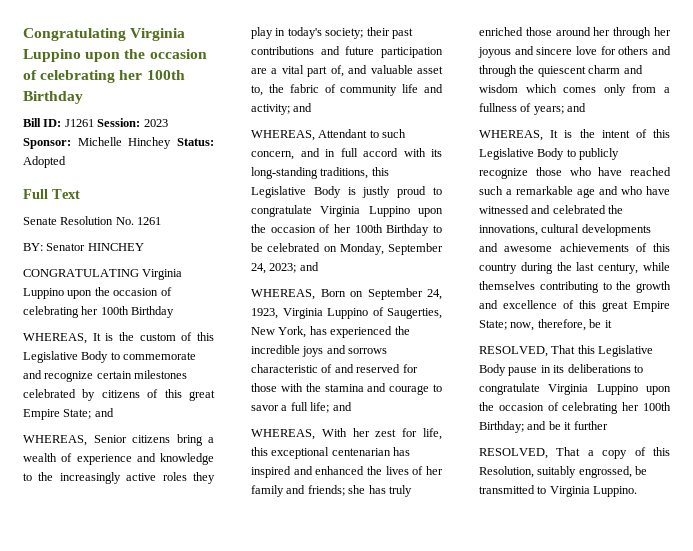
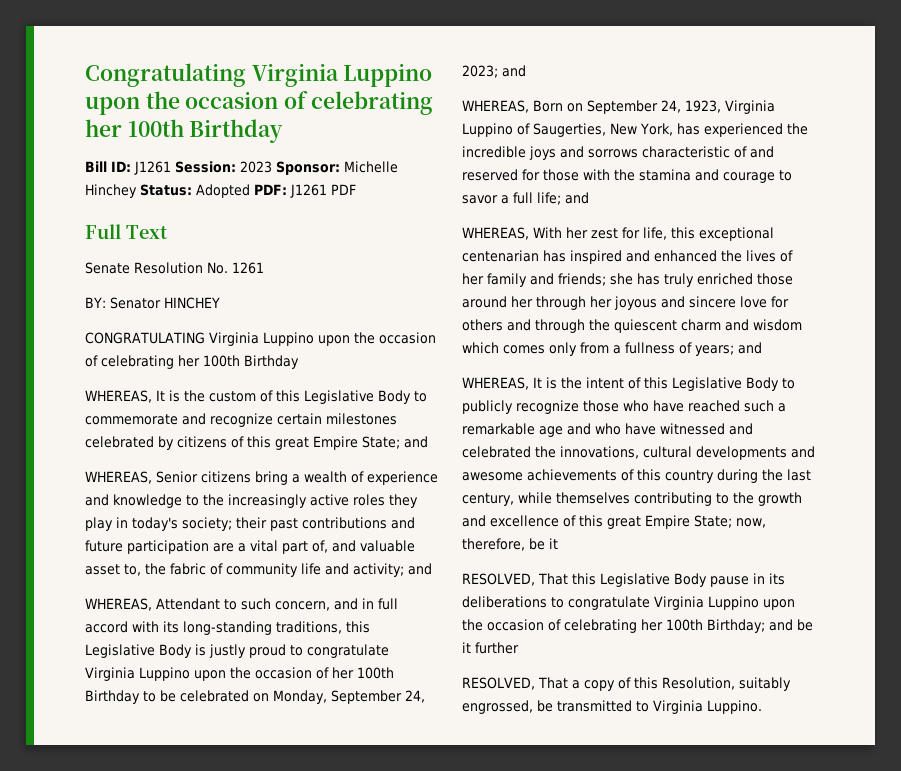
(66, 162) none -> [254,184,356,198] PDF: J1261 PDF

